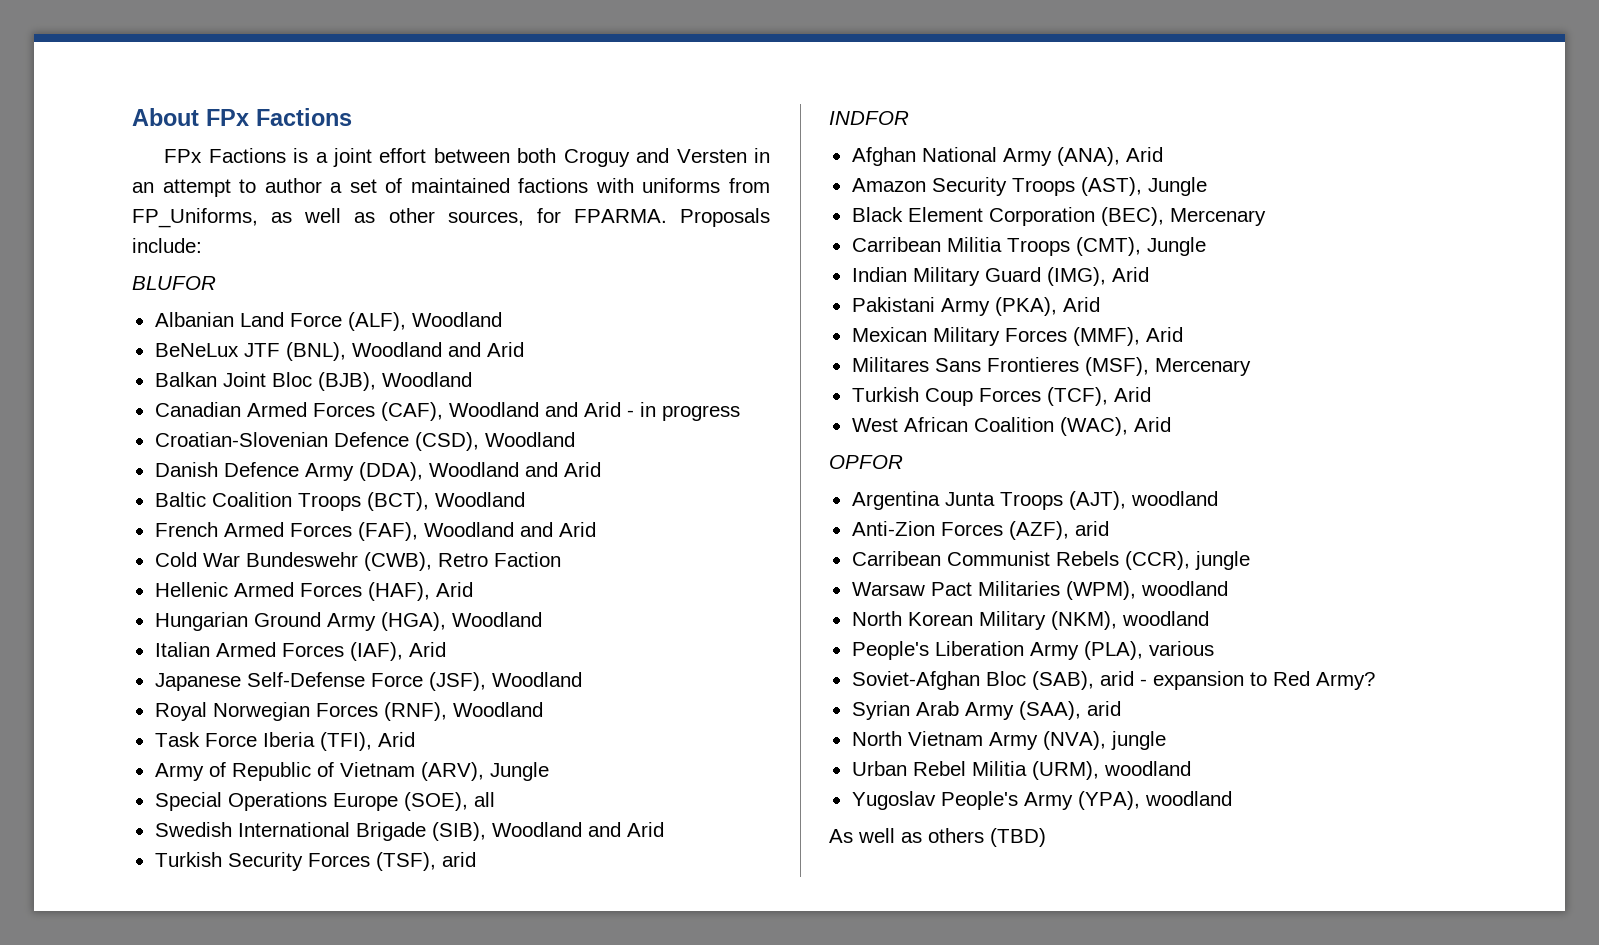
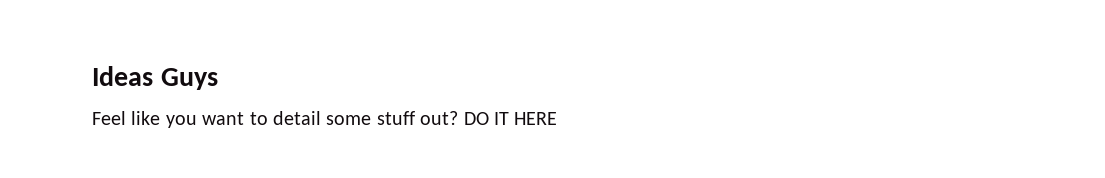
[132,108,352,126] [164,148,771,167] [132,178,770,197] [132,208,770,228] [132,238,202,253] [132,276,216,290] [154,312,502,331] [154,342,524,361] [154,372,472,391] [154,402,740,421] [154,432,575,451] [154,462,601,481] [154,492,525,511] [154,522,596,541] [154,552,561,571] [154,582,473,601] [154,612,542,631] [154,642,446,661] [154,672,582,691] [154,702,543,721] [154,732,415,751] [154,762,549,781] [154,792,495,811] [154,822,664,841] [154,852,476,871] [829,111,909,125] [851,147,1163,166] [851,177,1207,196] [851,207,1266,226] [851,237,1206,256] [851,267,1149,286] [851,297,1100,316] [851,327,1183,346] [851,357,1251,376] [851,387,1151,406] [851,417,1171,436] [829,455,903,469] [851,491,1218,510] [851,521,1109,540] [851,551,1250,570] [851,581,1228,600] [851,611,1209,630] [851,641,1214,660] [851,671,1375,690] [851,701,1121,720] [851,731,1166,750] [851,761,1191,780] [851,791,1232,810] [829,828,1046,847] About FPx Factions // FPx Factions is a joint effort between both Croguy and Versten in an attempt to author a set of maintained factions with uniforms from FP_Uniforms, as well as other sources, for FPARMA. Proposals include: // BLUFOR // Albanian Land Force (ALF), Woodland // BeNeLux JTF (BNL), Woodland and Arid // Balkan Joint Bloc (BJB), Woodland // Canadian Armed Forces (CAF), Woodland and Arid - in progress // Croatian-Slovenian Defence (CSD), Woodland // Danish Defence Army (DDA), Woodland and Arid // Baltic Coalition Troops (BCT), Woodland // French Armed Forces (FAF), Woodland and Arid // Cold War Bundeswehr (CWB), Retro Faction // Hellenic Armed Forces (HAF), Arid // Hungarian Ground Army (HGA), Woodland // Italian Armed Forces (IAF), Arid // Japanese Self-Defense Force (JSF), Woodland // Royal Norwegian Forces (RNF), Woodland // Task Force Iberia (TFI), Arid // Army of Republic of Vietnam (ARV), Jungle // Special Operations Europe (SOE), all // Swedish International Brigade (SIB), Woodland and Arid // Turkish Security Forces (TSF), arid // INDFOR // Afghan National Army (ANA), Arid // Amazon Security Troops (AST), Jungle // Black Element Corporation (BEC), Mercenary // Carribean Militia Troops (CMT), Jungle // Indian Military Guard (IMG), Arid // Pakistani Army (PKA), Arid // Mexican Military Forces (MMF), Arid // Militares Sans Frontieres (MSF), Mercenary // Turkish Coup Forces (TCF), Arid // West African Coalition (WAC), Arid // OPFOR // Argentina Junta Troops (AJT), woodland // Anti-Zion Forces (AZF), arid // Carribean Communist Rebels (CCR), jungle // Warsaw Pact Militaries (WPM), woodland // North Korean Military (NKM), woodland // People's Liberation Army (PLA), various // Soviet-Afghan Bloc (SAB), arid - expansion to Red Army? // Syrian Arab Army (SAA), arid // North Vietnam Army (NVA), jungle // Urban Rebel Militia (URM), woodland // Yugoslav People's Army (YPA), woodland // As well as others (TBD) -> [92,66,218,90] [92,111,558,128] Ideas Guys // Feel like you want to detail some stuff out? DO IT HERE

